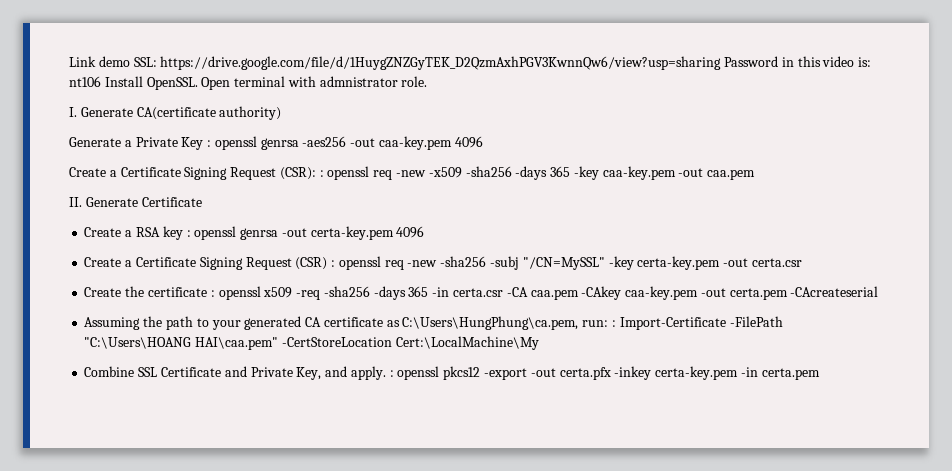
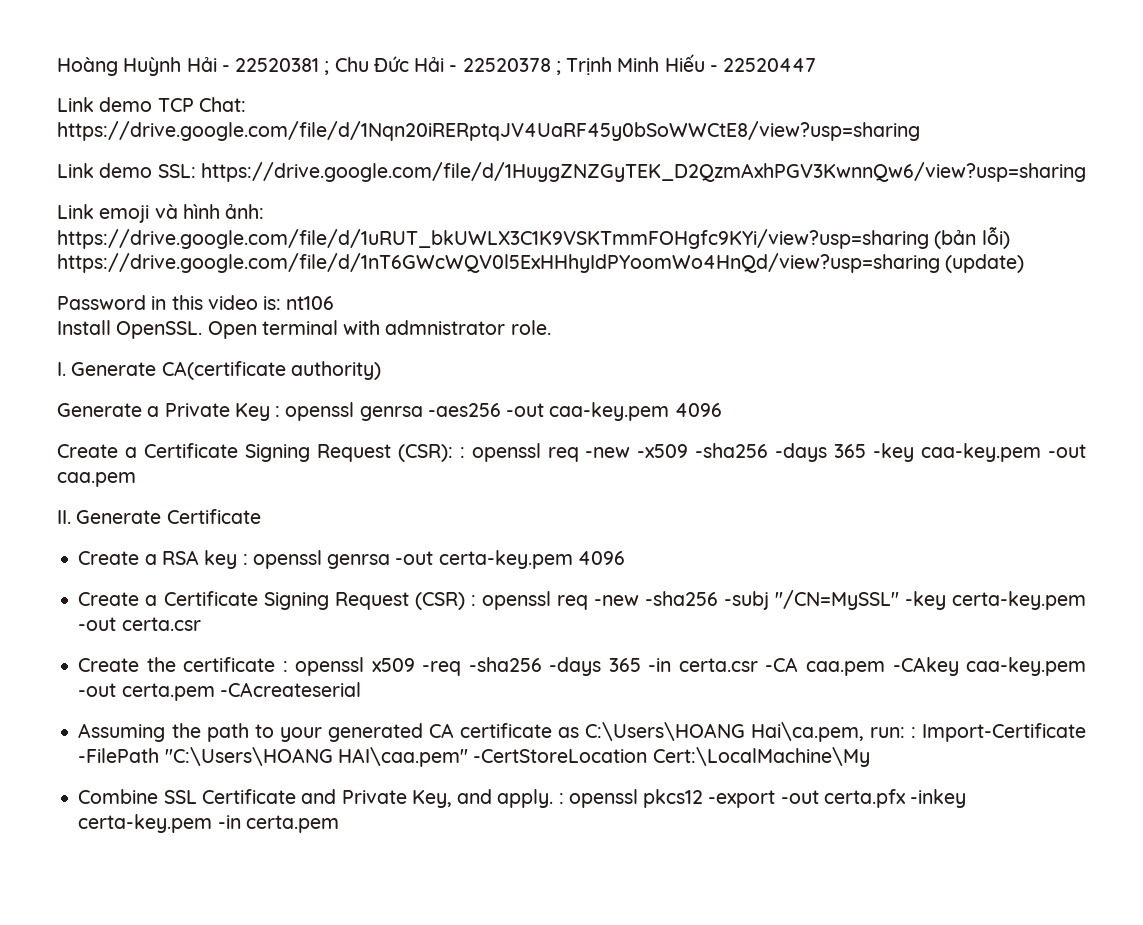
[69,56,722,70] Link demo SSL: https://drive.google.com/file/d/1HuygZNZGyTEK_D2QzmAxhPGV3KwnnQw6/view?usp=sharing -> [57,54,817,76] [57,97,246,112] [57,121,920,141] [57,162,1086,182] [57,204,265,223] [57,227,1010,249] [57,253,1025,273] Hoàng Huỳnh Hải - 22520381 ; Chu Đức Hải - 22520378 ; Trịnh Minh Hiếu - 22520447 // Link demo TCP Chat: https://drive.google.com/file/d/1Nqn20iRERptqJV4UaRF45y0bSoWWCtE8/view?usp=sharing // Link demo SSL: https://drive.google.com/file/d/1HuygZNZGyTEK_D2QzmAxhPGV3KwnnQw6/view?usp=sharing // Link emoji và hình ảnh: https://drive.google.com/file/d/1uRUT_bkUWLX3C1K9VSKTmmFOHgfc9KYi/view?usp=sharing (bản lỗi) https://drive.google.com/file/d/1nT6GWcWQV0l5ExHHhyIdPYoomWo4HnQd/view?usp=sharing (update) //
(101, 81) none -> (335, 303) //
[402,316,579,330] C:\Users\HungPhung\ca.pem, -> [584,722,864,742] C:\Users\HOANG Hai\ca.pem,

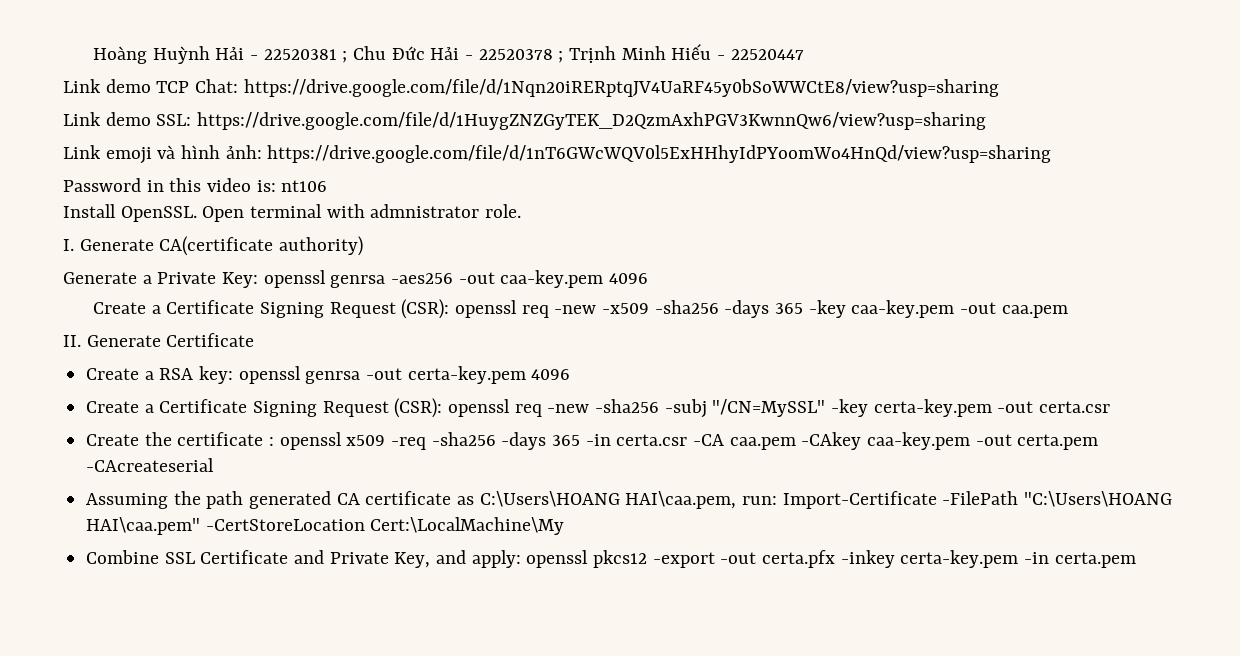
[57,227,1010,249] https://drive.google.com/file/d/1uRUT_bkUWLX3C1K9VSKTmmFOHgfc9KYi/view?usp=sharing (bản lỗi) -> (262, 152) none
[945,254,1025,273] (update) -> (1052, 154) none
[234,403,281,421] Key : -> [222,272,259,288] Key:
[459,447,465,458] : -> (450, 309) none
[204,550,248,569] key : -> [199,366,234,384] key:
[414,592,476,610] (CSR) : -> [394,398,443,418] (CSR):
[254,724,322,742] to your -> (244, 500) none
[750,722,916,742] Hai\ca.pem, run: : -> [625,491,778,509] HAI\caa.pem, run:
[497,789,564,808] apply. : -> [471,550,521,568] apply:

